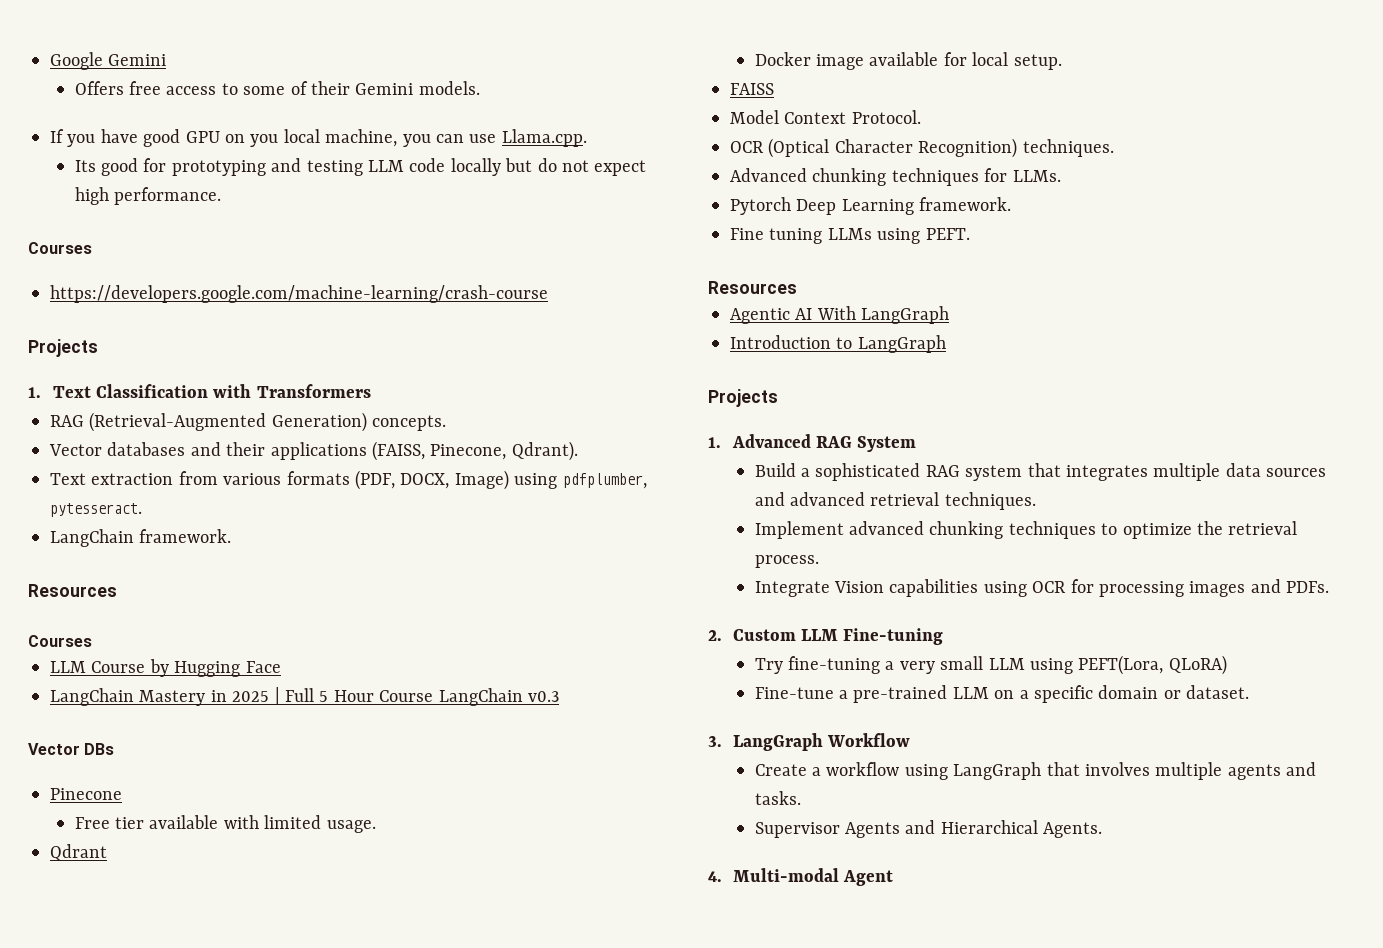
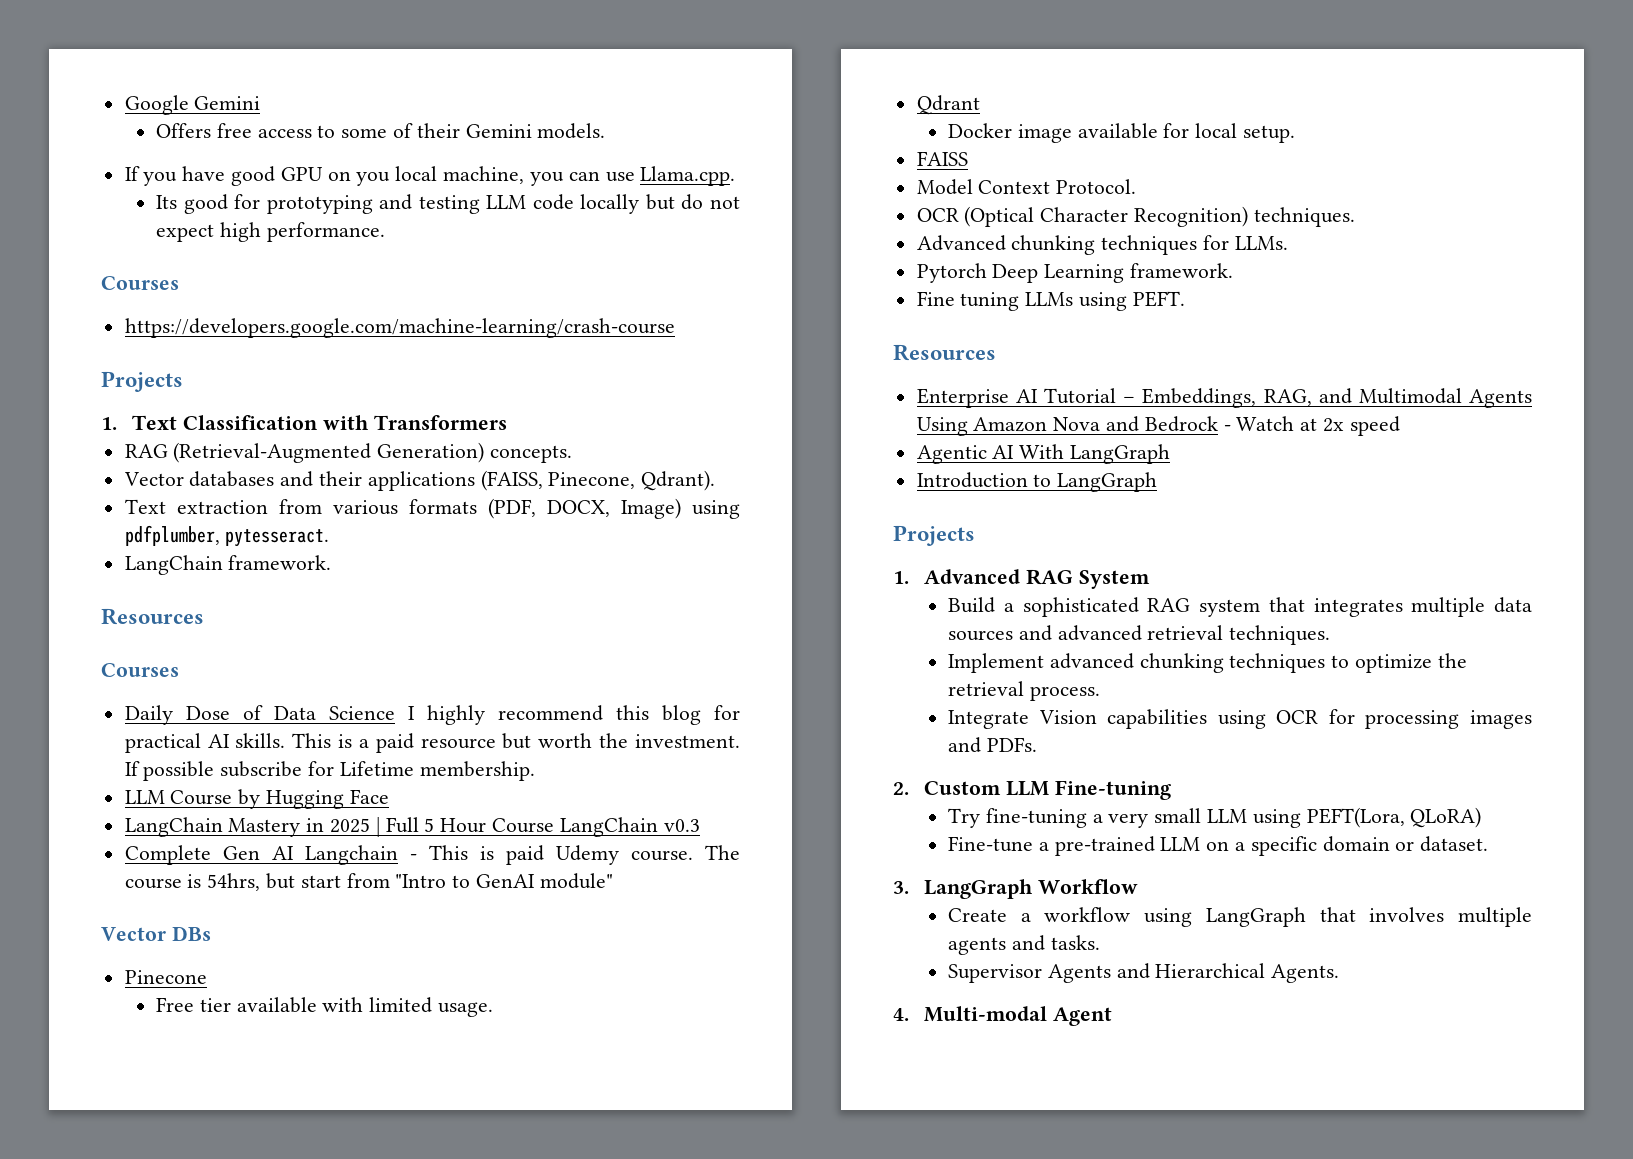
(92, 641) none -> [124,705,740,725] [124,733,741,753] [124,761,535,781] // Daily Dose of Data Science I highly recommend this blog for practical AI skills. This is a paid resource but worth the investment. If possible subscribe for Lifetime membership.
(559, 696) none -> [124,845,740,865] [124,873,613,891] // Complete Gen AI Langchain - This is paid Udemy course. The course is 54hrs, but start from "Intro to GenAI module"
(797, 287) none -> [916,388,1532,408] [916,416,1400,436] // Enterprise AI Tutorial – Embeddings, RAG, and Multimodal Agents Using Amazon Nova and Bedrock - Watch at 2x speed

